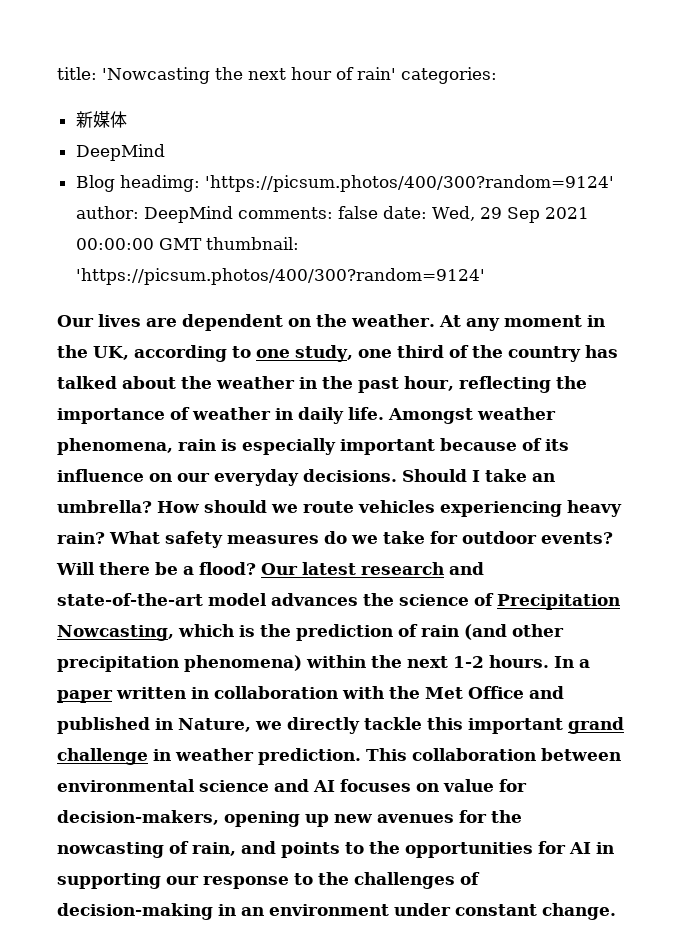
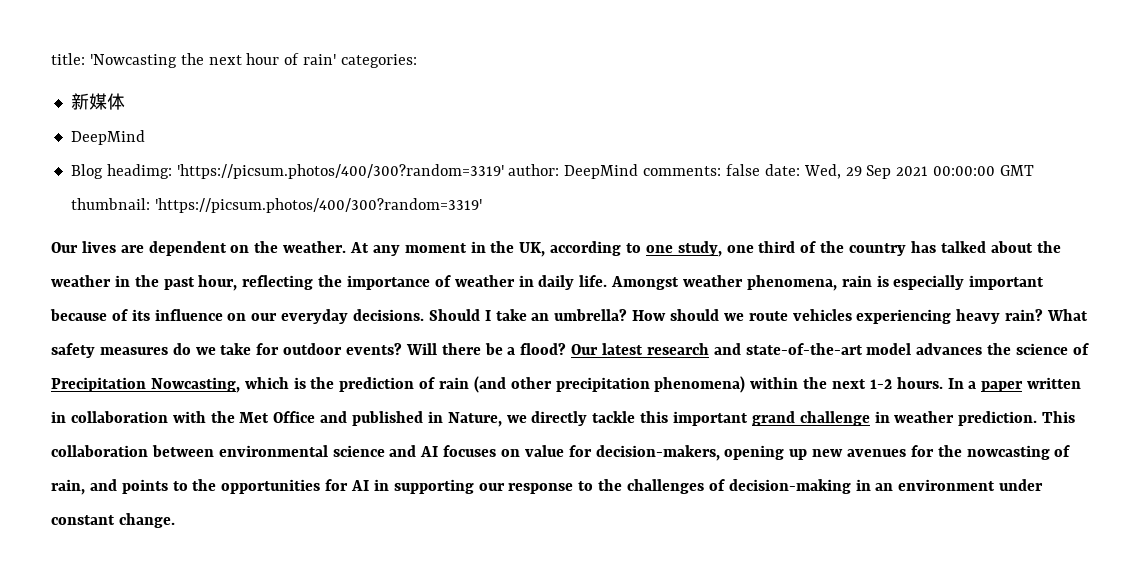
[204,175,614,192] 'https://picsum.photos/400/300?random=9124' -> [176,164,504,179] 'https://picsum.photos/400/300?random=3319'
[75,268,485,285] 'https://picsum.photos/400/300?random=9124' -> [154,198,482,213] 'https://picsum.photos/400/300?random=3319'

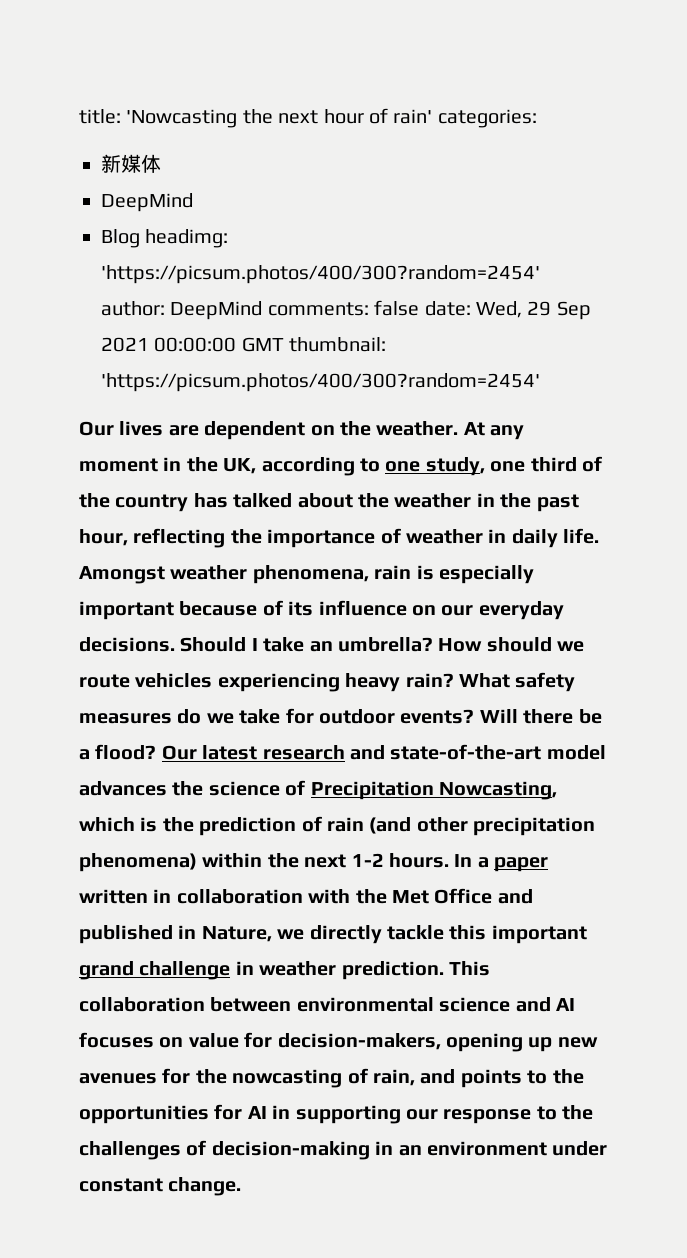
[176,164,504,179] 'https://picsum.photos/400/300?random=3319' -> [101,265,540,284] 'https://picsum.photos/400/300?random=2454'
[154,198,482,213] 'https://picsum.photos/400/300?random=3319' -> [101,373,540,392] 'https://picsum.photos/400/300?random=2454'

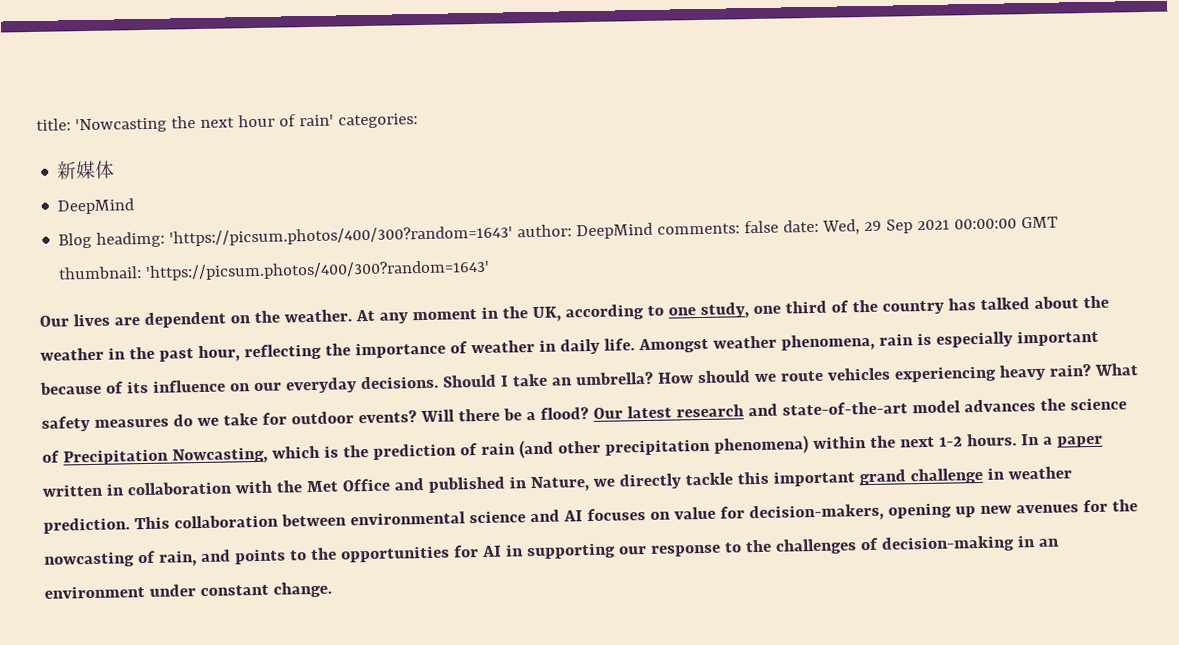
[101,265,540,284] 'https://picsum.photos/400/300?random=2454' -> [169,225,514,247] 'https://picsum.photos/400/300?random=1643'
[101,373,540,392] 'https://picsum.photos/400/300?random=2454' -> [145,259,491,281] 'https://picsum.photos/400/300?random=1643'

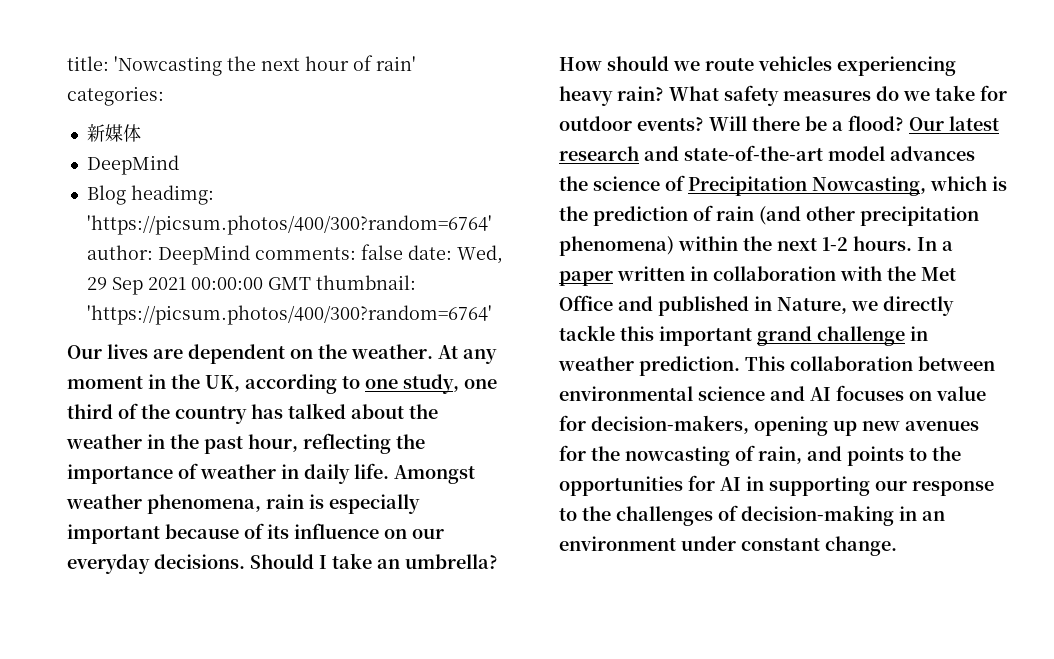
[169,225,514,247] 'https://picsum.photos/400/300?random=1643' -> [86,215,492,235] 'https://picsum.photos/400/300?random=6764'
[145,259,491,281] 'https://picsum.photos/400/300?random=1643' -> [86,305,492,325] 'https://picsum.photos/400/300?random=6764'

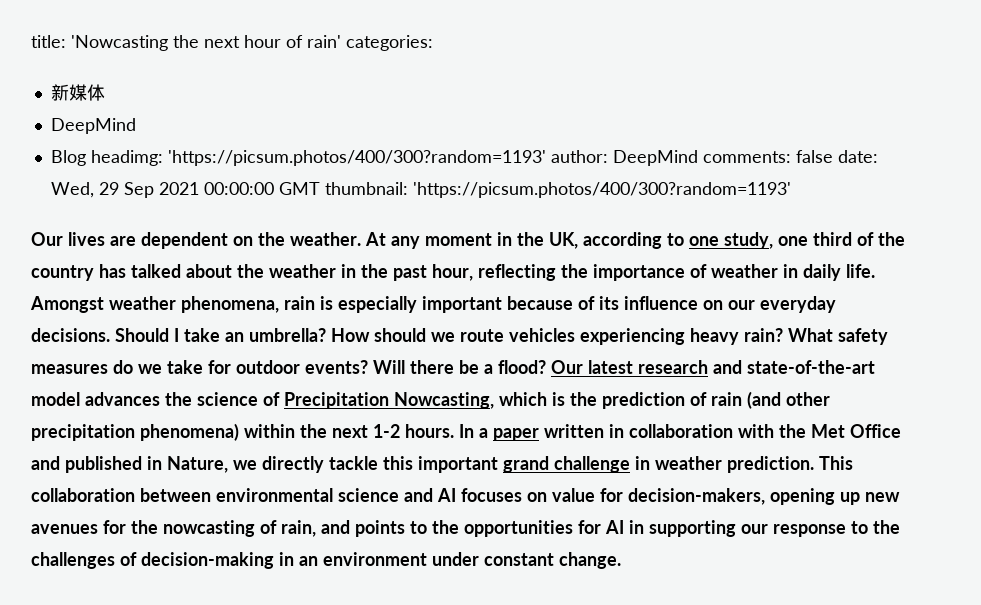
[86,215,492,235] 'https://picsum.photos/400/300?random=6764' -> [167,150,546,166] 'https://picsum.photos/400/300?random=1193'
[86,305,492,325] 'https://picsum.photos/400/300?random=6764' -> [412,182,791,198] 'https://picsum.photos/400/300?random=1193'

